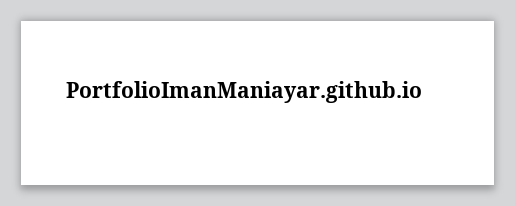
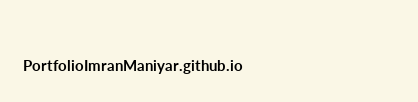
[66,81,422,103] PortfolioImanManiayar.github.io -> [23,60,243,74] PortfolioImranManiyar.github.io

